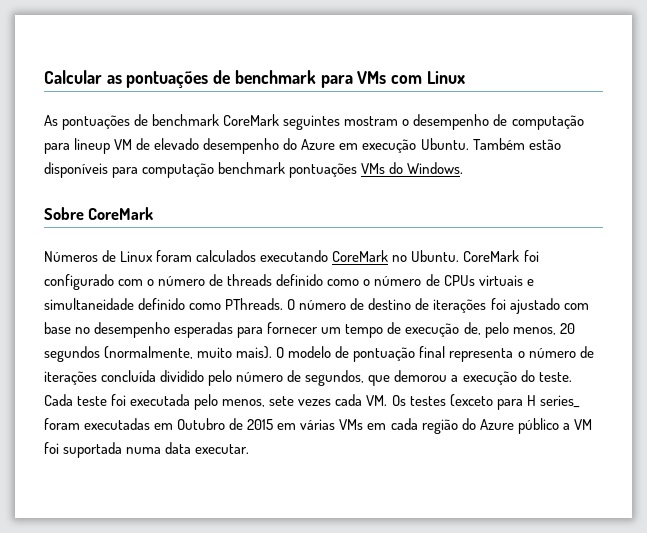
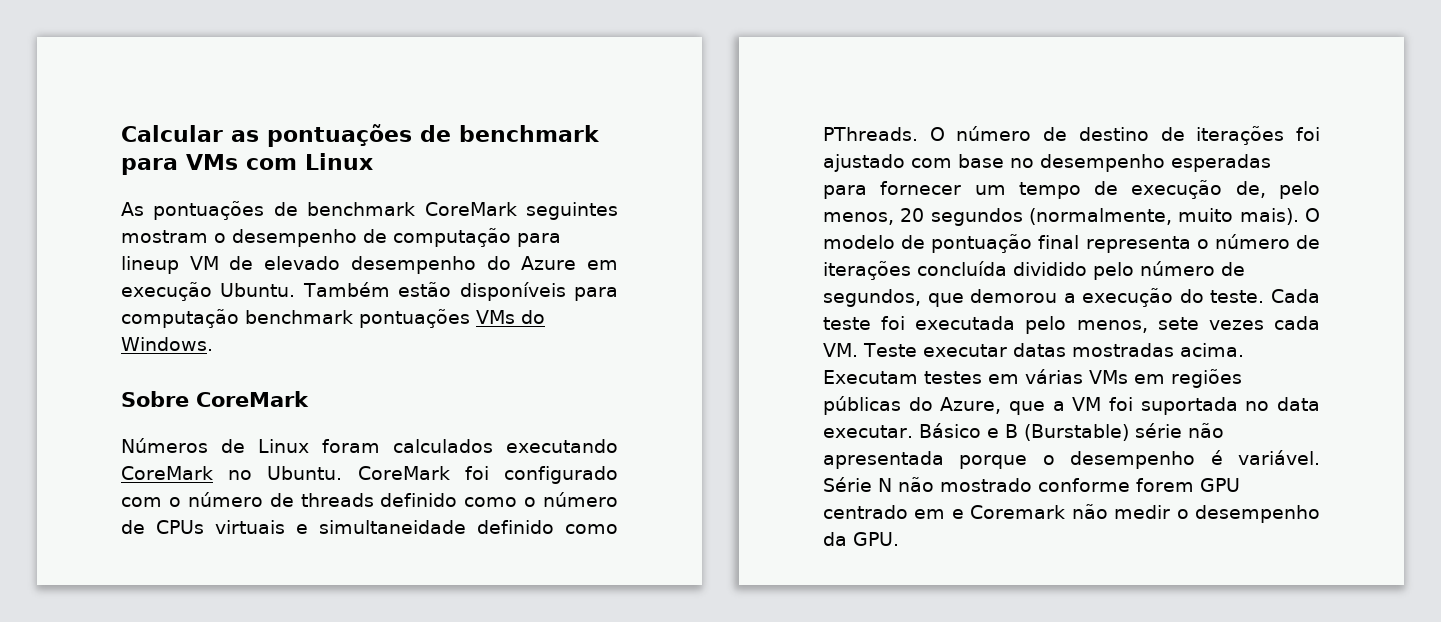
[391,394,580,410] [44,418,559,434] Os testes (exceto para H series_ foram executadas em Outubro de 2015 em várias VMs em cada região do Azure público -> [863,343,1244,357] [823,369,1242,388] [823,396,1045,415] Teste executar datas mostradas acima. Executam testes em várias VMs em regiões públicas do Azure, que
[126,447,162,454] numa -> [1245,401,1270,411] no
(250, 449) none -> [918,423,1224,441] [823,450,1320,469] [823,477,1240,492] [823,504,1320,523] [823,532,899,546] Básico e B (Burstable) série não apresentada porque o desempenho é variável. Série N não mostrado conforme forem GPU centrado em e Coremark não medir o desempenho da GPU.

